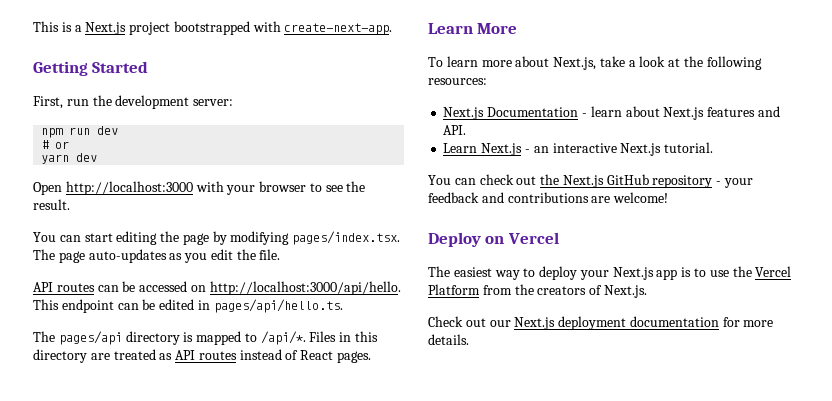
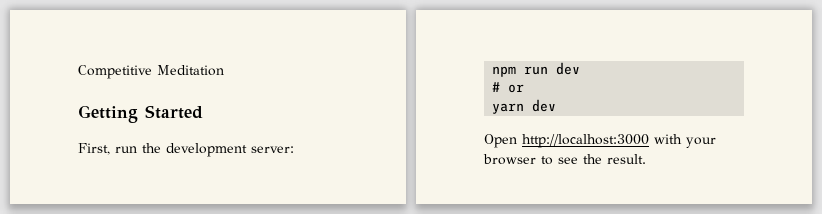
[33,21,393,35] This is a Next.js project bootstrapped with create-next-app. -> [78,65,224,79] Competitive Meditation
[33,231,401,245] [33,249,281,263] [33,281,401,295] [33,299,343,313] [33,331,379,345] [33,349,372,363] [428,23,518,34] [428,56,762,70] [428,78,487,85] [443,106,780,120] [443,125,467,135] [443,142,714,156] [428,174,754,188] [428,192,669,203] [428,232,559,247] [428,266,792,280] [428,284,647,298] [428,316,774,330] [428,334,469,345] // You can start editing the page by modifying pages/index.tsx. The page auto-updates as you edit the file. // API routes can be accessed on http://localhost:3000/api/hello. This endpoint can be edited in pages/api/hello.ts. // The pages/api directory is mapped to /api/*. Files in this directory are treated as API routes instead of React pages. // Learn More // To learn more about Next.js, take a look at the following resources: // Next.js Documentation - learn about Next.js features and API. // Learn Next.js - an interactive Next.js tutorial. // You can check out the Next.js GitHub repository - your feedback and contributions are welcome! // Deploy on Vercel // The easiest way to deploy your Next.js app is to use the Vercel Platform from the creators of Next.js. // Check out our Next.js deployment documentation for more details. -> (646, 159) none

